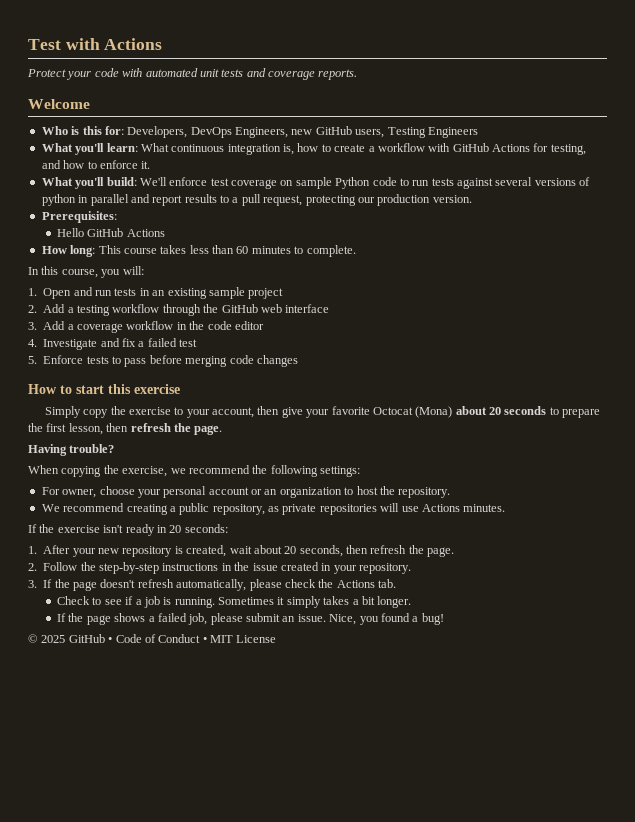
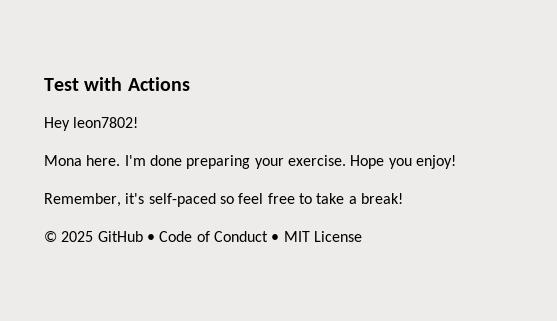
[27,68,358,80] [28,99,90,109] [41,126,478,138] [41,143,586,155] [41,160,151,169] [41,177,591,189] [41,194,472,206] [41,211,117,223] [57,228,165,237] [41,245,356,257] [28,266,144,278] [28,287,284,299] [28,304,330,316] [28,321,264,333] [28,338,198,350] [28,355,298,367] [28,384,180,394] [44,406,601,418] [28,423,223,435] [28,444,115,456] [28,465,360,477] [41,486,451,498] [41,503,506,515] [28,524,228,536] [28,545,455,557] [28,562,412,574] [28,579,397,591] [57,596,412,608] [57,613,444,625] Protect your code with automated unit tests and coverage reports. // Welcome // Who is this for: Developers, DevOps Engineers, new GitHub users, Testing Engineers // What you'll learn: What continuous integration is, how to create a workflow with GitHub Actions for testing, and how to enforce it. // What you'll build: We'll enforce test coverage on sample Python code to run tests against several versions of python in parallel and report results to a pull request, protecting our production version. // Prerequisites: // Hello GitHub Actions // How long: This course takes less than 60 minutes to complete. // In this course, you will: // 1. Open and run tests in an existing sample project // 2. Add a testing workflow through the GitHub web interface // 3. Add a coverage workflow in the code editor // 4. Investigate and fix a failed test // 5. Enforce tests to pass before merging code changes // How to start this exercise // Simply copy the exercise to your account, then give your favorite Octocat (Mona) about 20 seconds to prepare the first lesson, then refresh the page. // Having trouble? // When copying the exercise, we recommend the following settings: // For owner, choose your personal account or an organization to host the repository. // We recommend creating a public repository, as private repositories will use Actions minutes. // If the exercise isn't ready in 20 seconds: // 1. After your new repository is created, wait about 20 seconds, then refresh the page. // 2. Follow the step-by-step instructions in the issue created in your repository. // 3. If the page doesn't refresh automatically, please check the Actions tab. // Check to see if a job is running. Sometimes it simply takes a bit longer. // If the page shows a failed job, please submit an issue. Nice, you found a bug! -> [44,117,139,131] [44,155,456,169] [44,193,403,207] Hey leon7802! // Mona here. I'm done preparing your exercise. Hope you enjoy! // Remember, it's self-paced so feel free to take a break!

